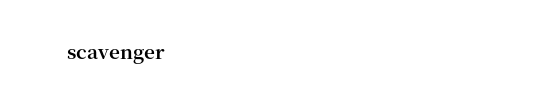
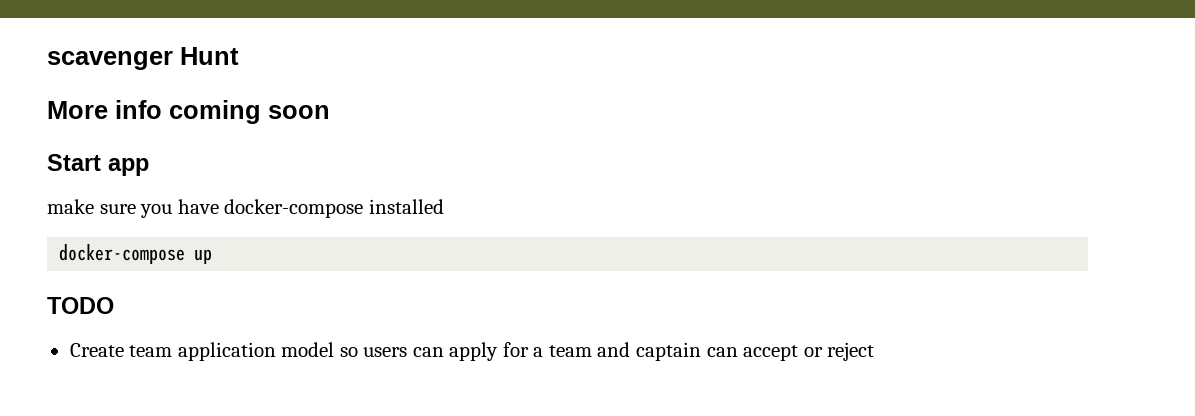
(165, 56) none -> [180,47,239,65] [47,100,330,124] [47,154,149,176] [47,199,444,218] [59,244,213,264] [47,297,114,314] [69,342,875,361] Hunt // More info coming soon // Start app // make sure you have docker-compose installed // docker-compose up // TODO // Create team application model so users can apply for a team and captain can accept or reject

